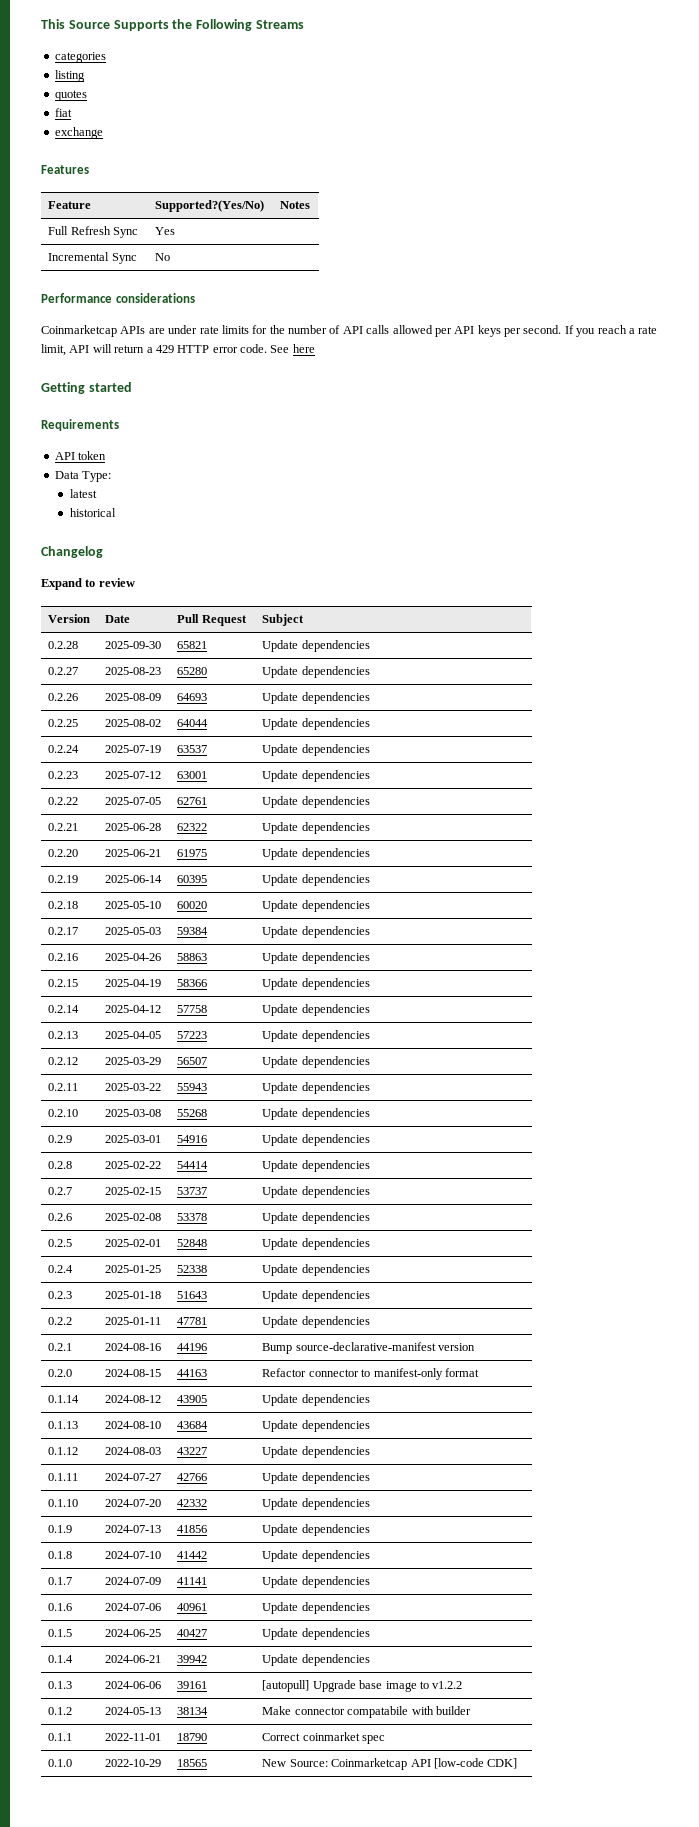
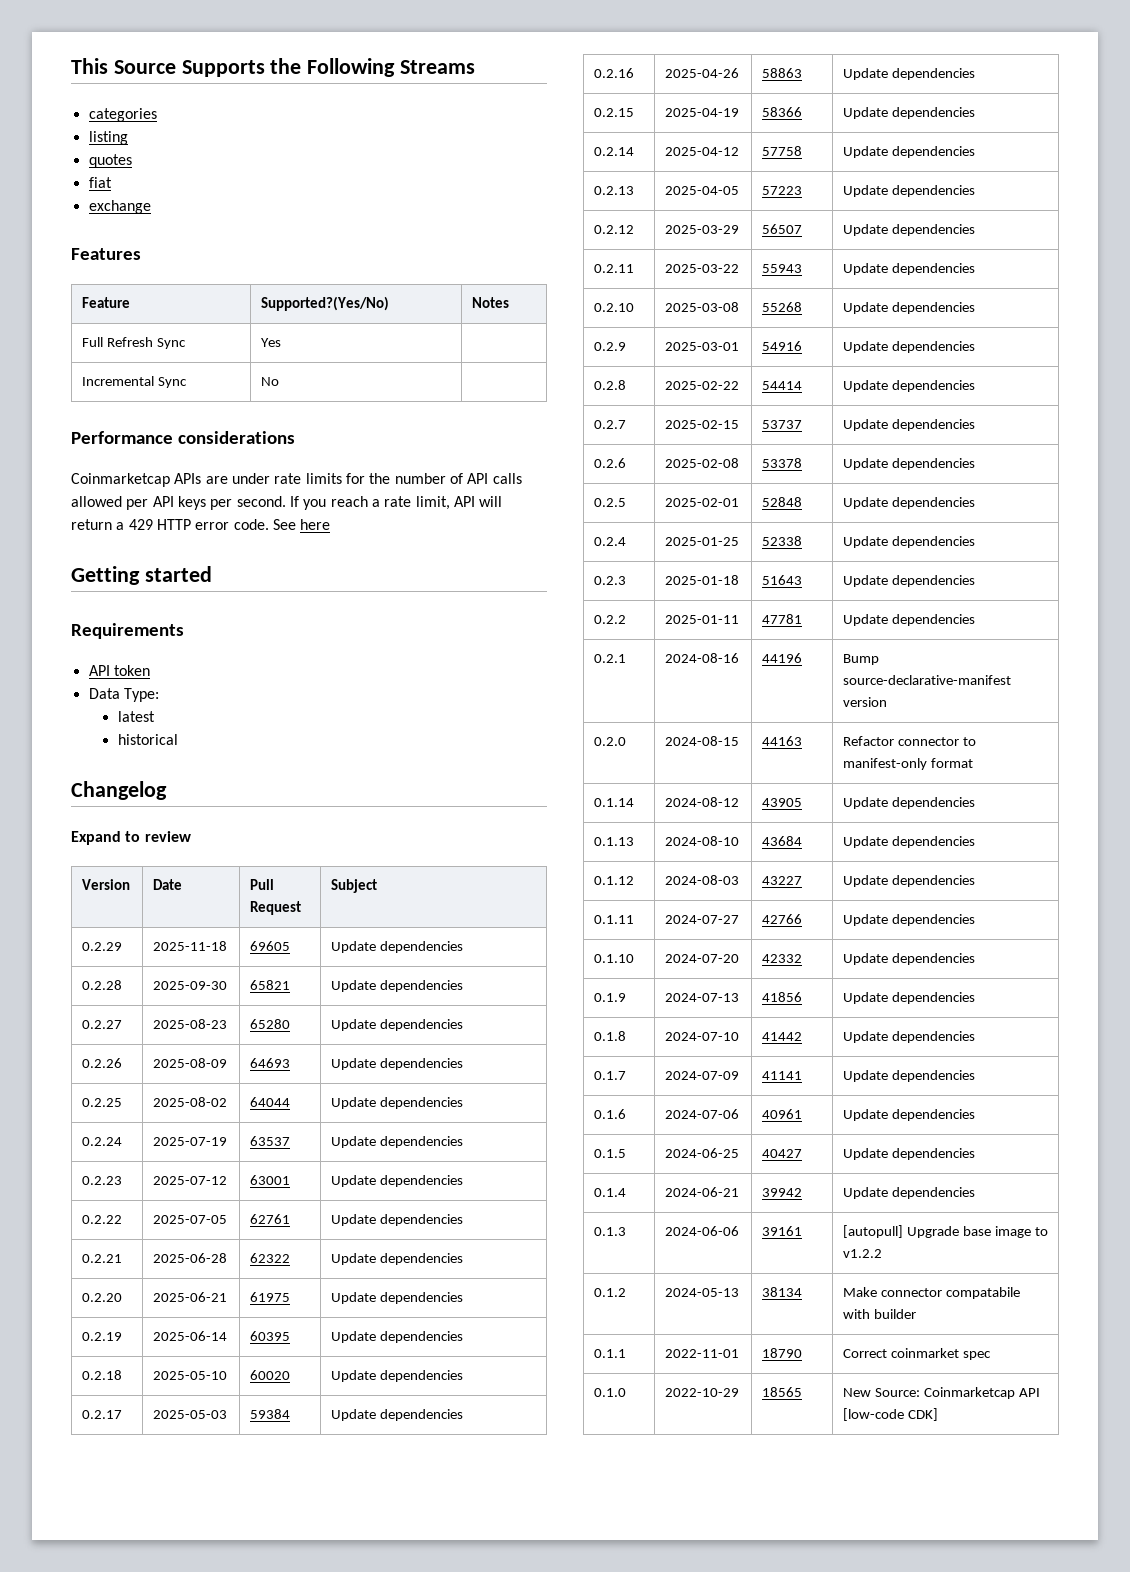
(305, 620) none -> [82,942,123,951] [153,941,228,951] [250,941,291,951] [331,941,463,953] // 0.2.29 | 2025-11-18 | 69605 | Update dependencies

